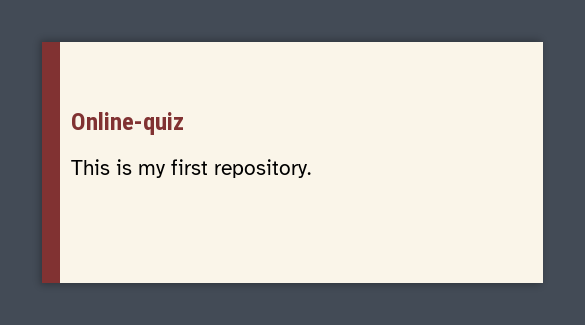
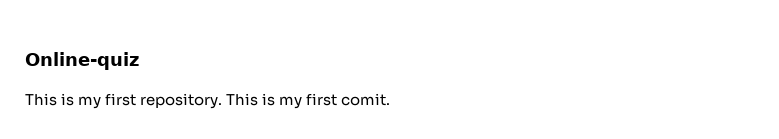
(311, 168) none -> [226,93,391,109] This is my first comit.

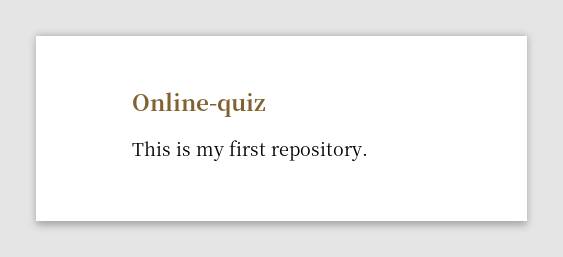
[226,93,391,109] This is my first comit. -> (368, 151) none

